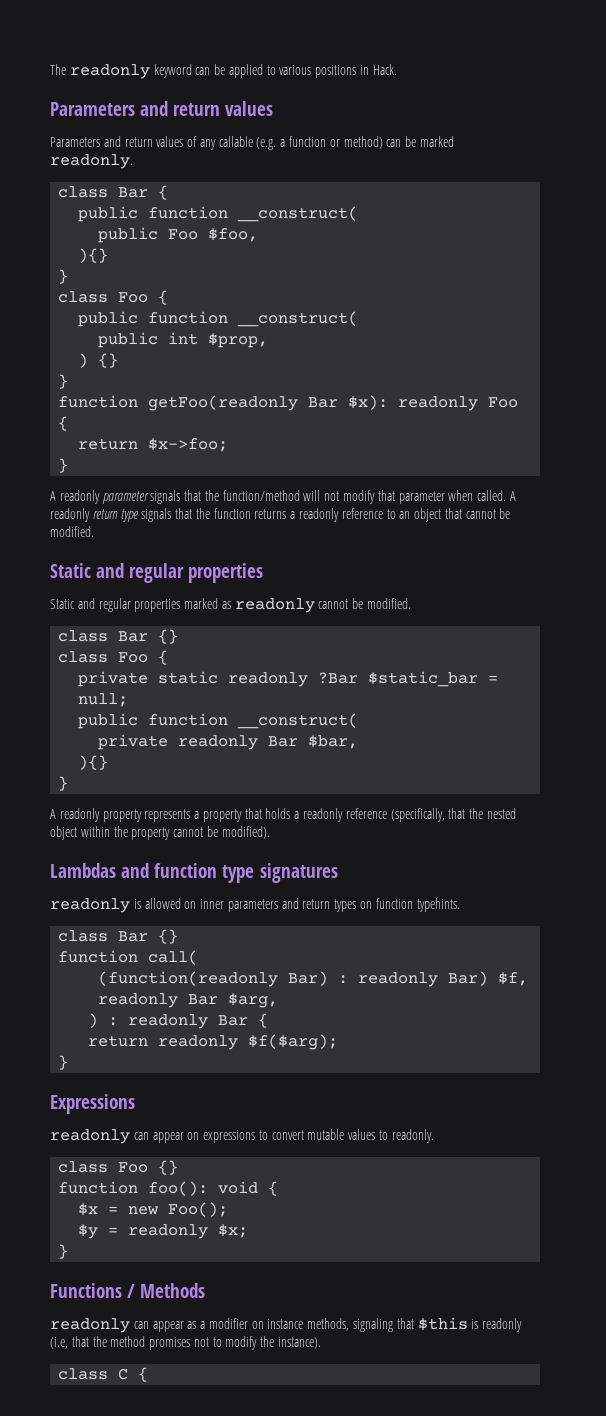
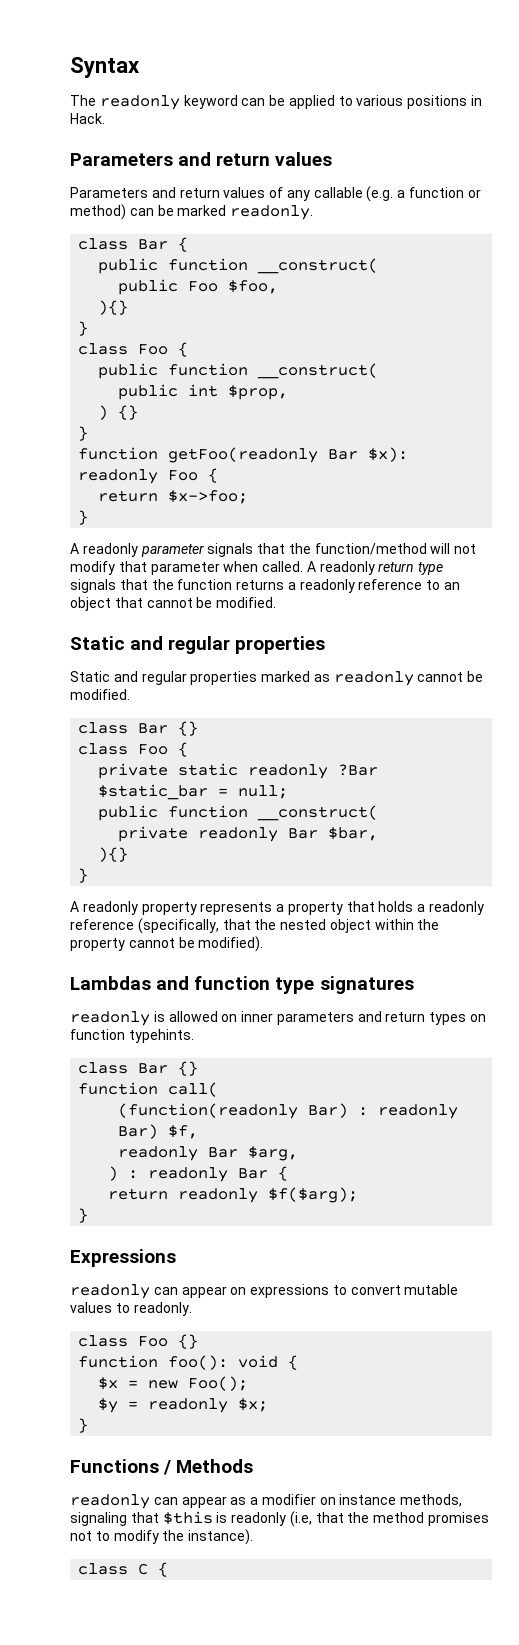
(50, 69) none -> [70,57,140,78] Syntax //

